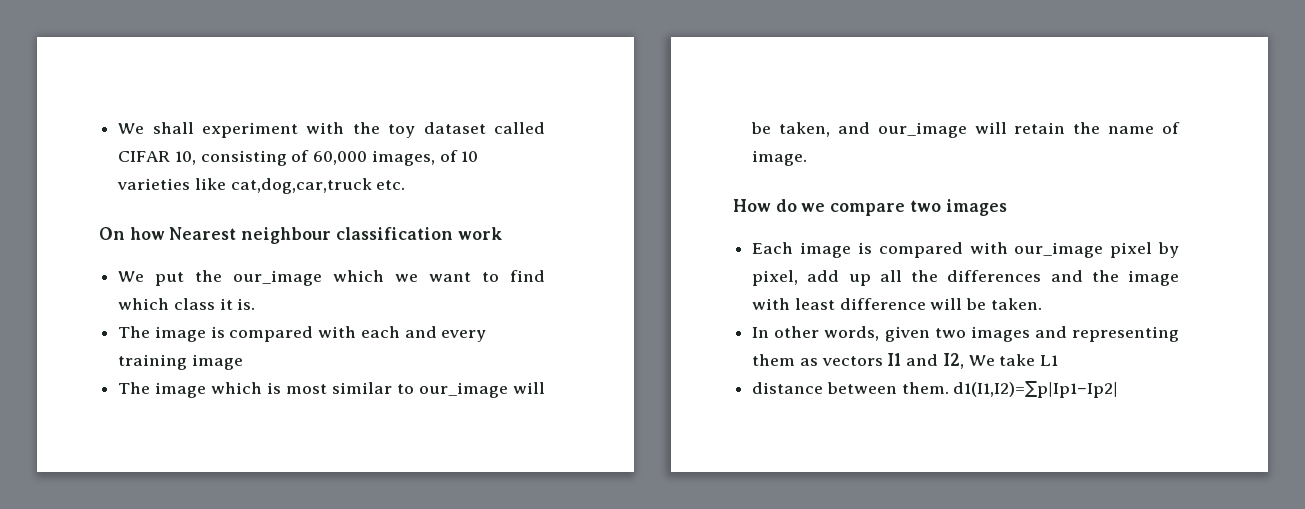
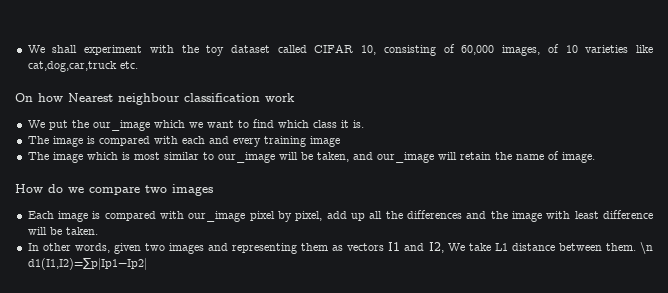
(1059, 360) // -> (508, 247) none
(949, 388) none -> [639,242,653,254] \n

